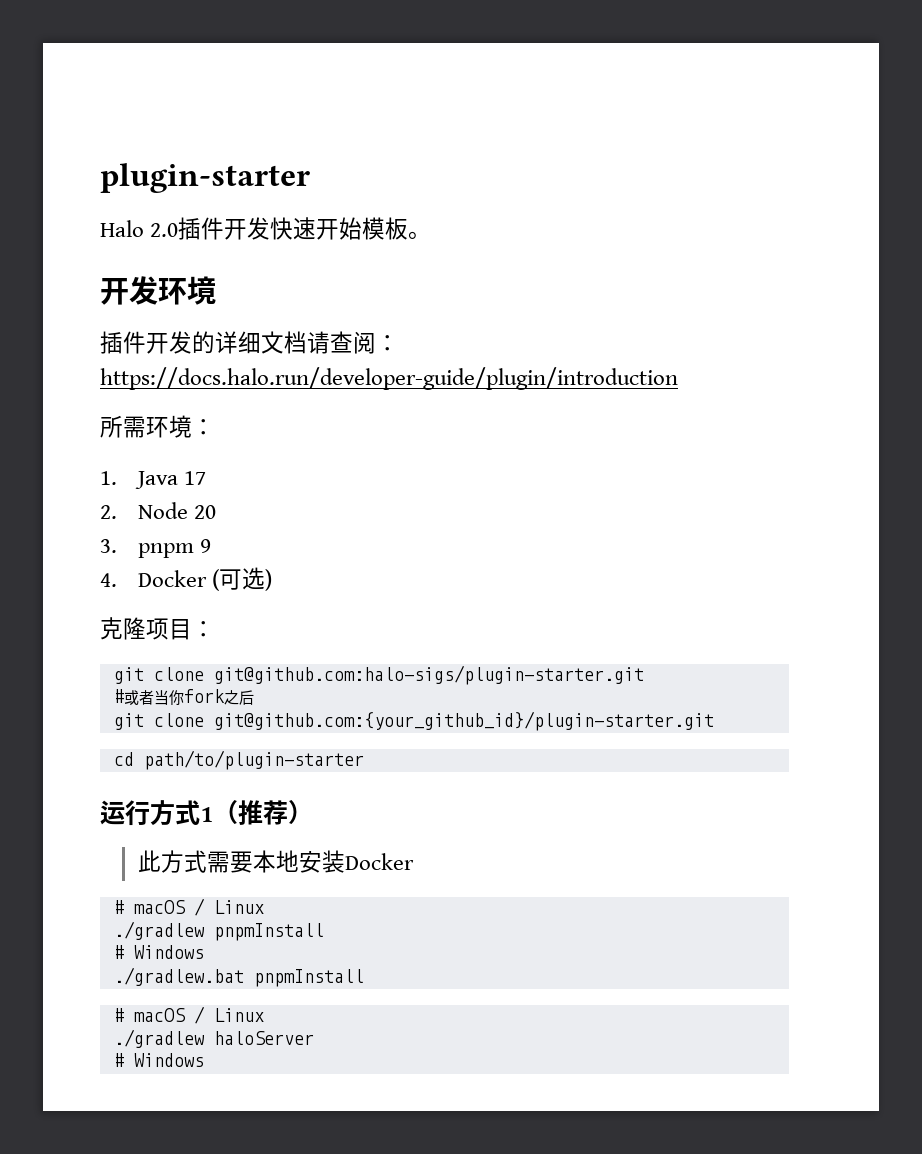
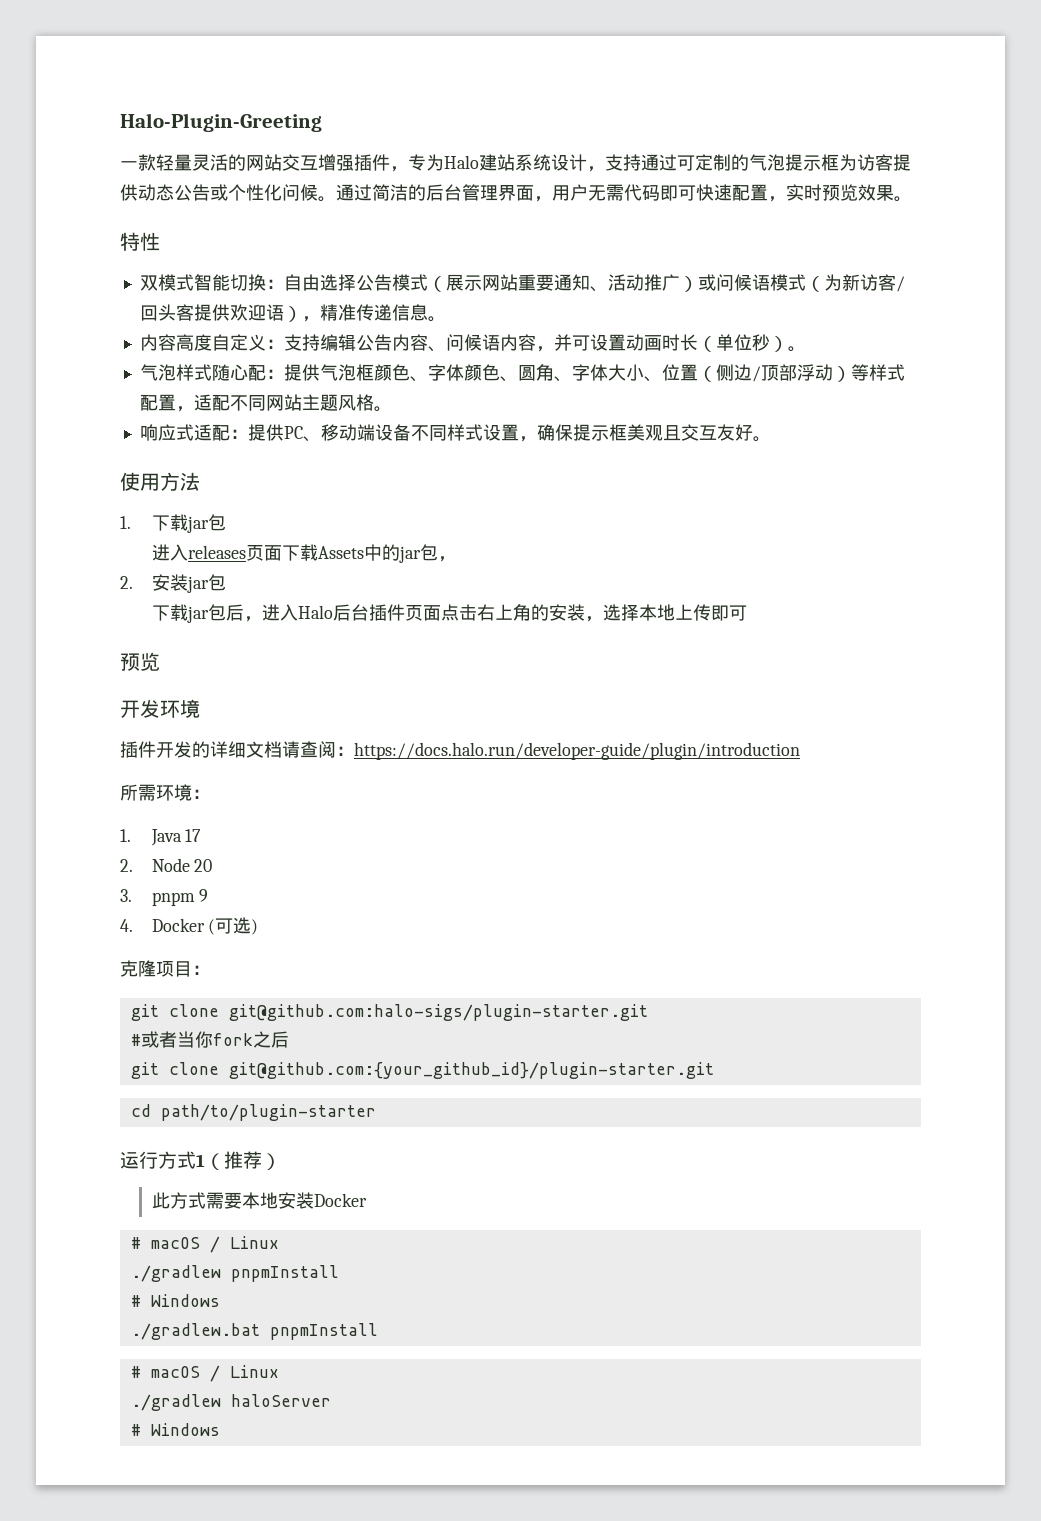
[100,163,310,193] [100,217,432,240] plugin-starter // Halo 2.0插件开发快速开始模板。 -> [120,113,322,132] [120,154,911,172] [120,184,912,202] [120,232,160,251] [139,274,905,292] [139,304,446,322] [139,334,806,352] [139,364,905,382] [139,394,392,412] [139,424,771,442] [120,472,200,491] [120,514,226,533] [151,544,456,563] [120,574,226,593] [151,604,747,623] [120,652,160,671] Halo-Plugin-Greeting // 一款轻量灵活的网站交互增强插件，专为Halo建站系统设计，支持通过可定制的气泡提示框为访客提供动态公告或个性化问候。通过简洁的后台管理界面，用户无需代码即可快速配置，实时预览效果。 // 特性 // 双模式智能切换：自由选择公告模式（展示网站重要通知、活动推广）或问候语模式（为新访客/回头客提供欢迎语），精准传递信息。 // 内容高度自定义：支持编辑公告内容、问候语内容，并可设置动画时长（单位秒）。 // 气泡样式随心配：提供气泡框颜色、字体颜色、圆角、字体大小、位置（侧边/顶部浮动）等样式配置，适配不同网站主题风格。 // 响应式适配：提供PC、移动端设备不同样式设置，确保提示框美观且交互友好。 // 使用方法 // 1.下载jar包 // 进入releases页面下载Assets中的jar包， // 2.安装jar包 // 下载jar包后，进入Halo后台插件页面点击右上角的安装，选择本地上传即可 // 预览

